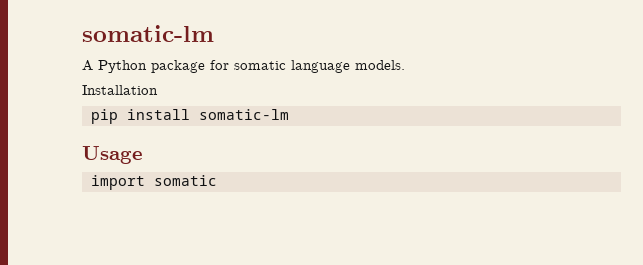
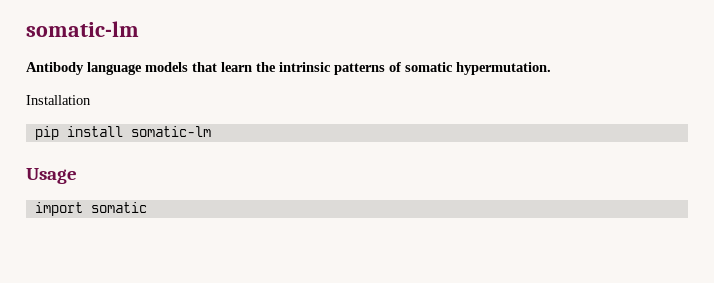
[82,25,214,42] [82,60,405,73] somatic-lm // A Python package for somatic language models. -> [26,21,139,37] [26,62,551,75] somatic-lm // Antibody language models that learn the intrinsic patterns of somatic hypermutation.

